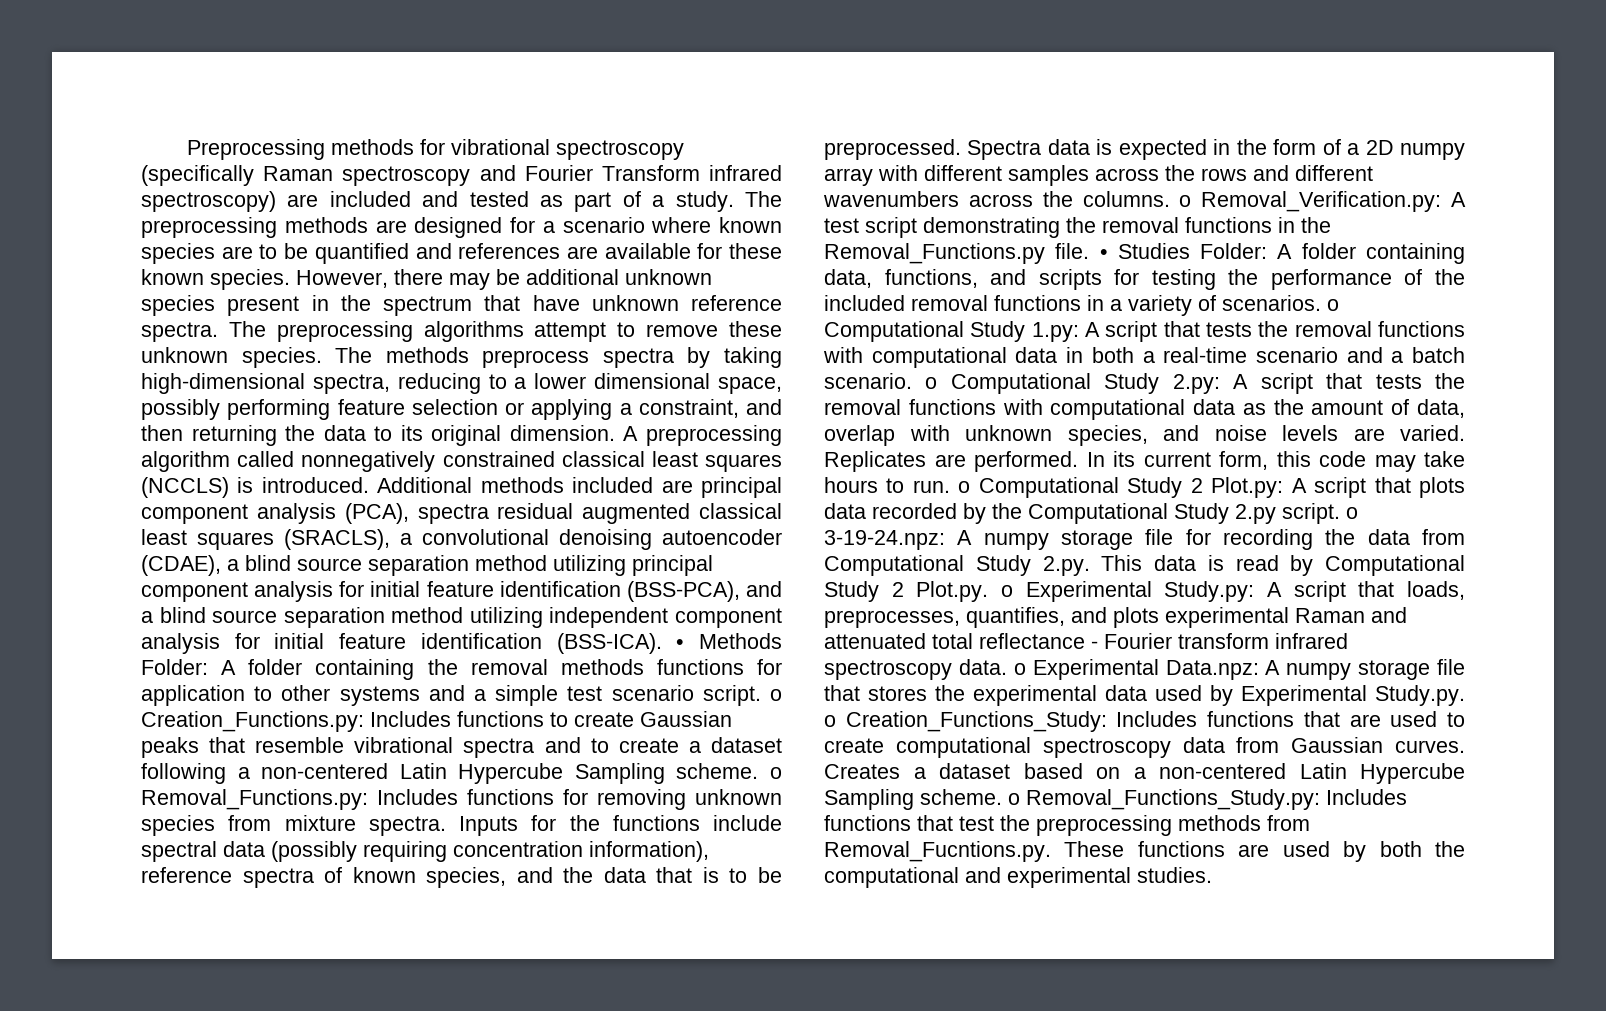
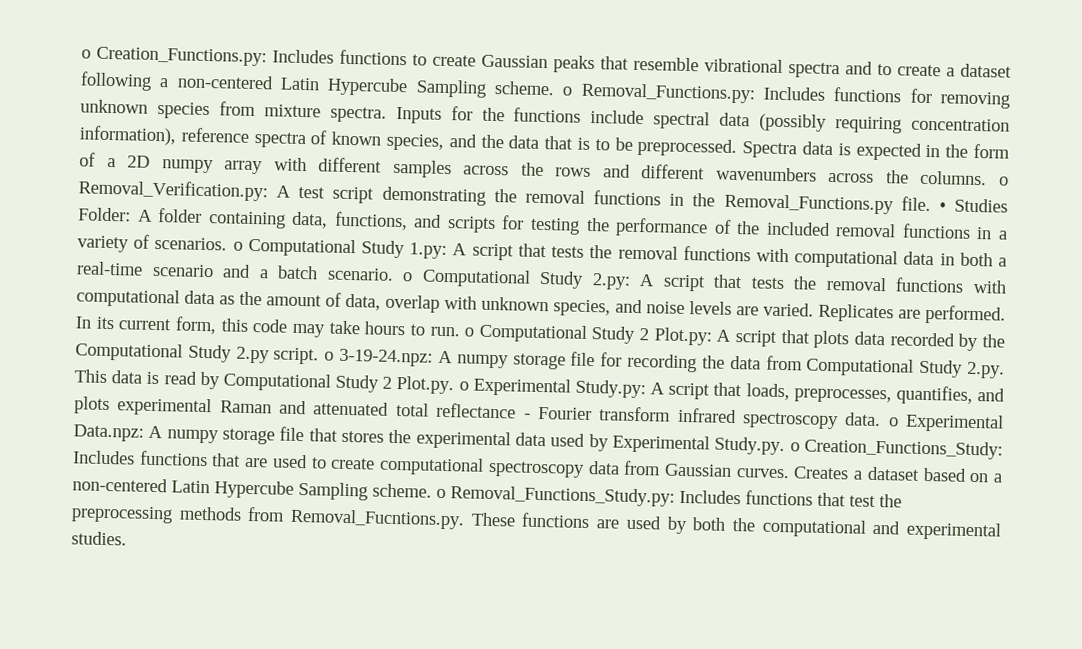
[187,139,685,160] [141,165,783,186] [141,191,782,212] [141,217,782,238] [141,243,782,264] [141,269,712,290] [141,295,782,316] [141,321,782,342] [141,347,782,368] [141,373,782,394] [141,399,782,420] [141,425,782,446] [141,451,783,472] [141,477,782,498] [141,503,782,524] [141,529,782,550] [141,555,713,576] [141,581,782,602] [141,607,782,628] [141,633,782,654] [141,659,782,680] [141,685,761,706] Preprocessing methods for vibrational spectroscopy (specifically Raman spectroscopy and Fourier Transform infrared spectroscopy) are included and tested as part of a study. The preprocessing methods are designed for a scenario where known species are to be quantified and references are available for these known species. However, there may be additional unknown species present in the spectrum that have unknown reference spectra. The preprocessing algorithms attempt to remove these unknown species. The methods preprocess spectra by taking high-dimensional spectra, reducing to a lower dimensional space, possibly performing feature selection or applying a constraint, and then returning the data to its original dimension. A preprocessing algorithm called nonnegatively constrained classical least squares (NCCLS) is introduced. Additional methods included are principal component analysis (PCA), spectra residual augmented classical least squares (SRACLS), a convolutional denoising autoencoder (CDAE), a blind source separation method utilizing principal component analysis for initial feature identification (BSS-PCA), and a blind source separation method utilizing independent component analysis for initial feature identification (BSS-ICA). • Methods Folder: A folder containing the removal methods functions for application to other systems and a simple test scenario script. -> (81, 54) none

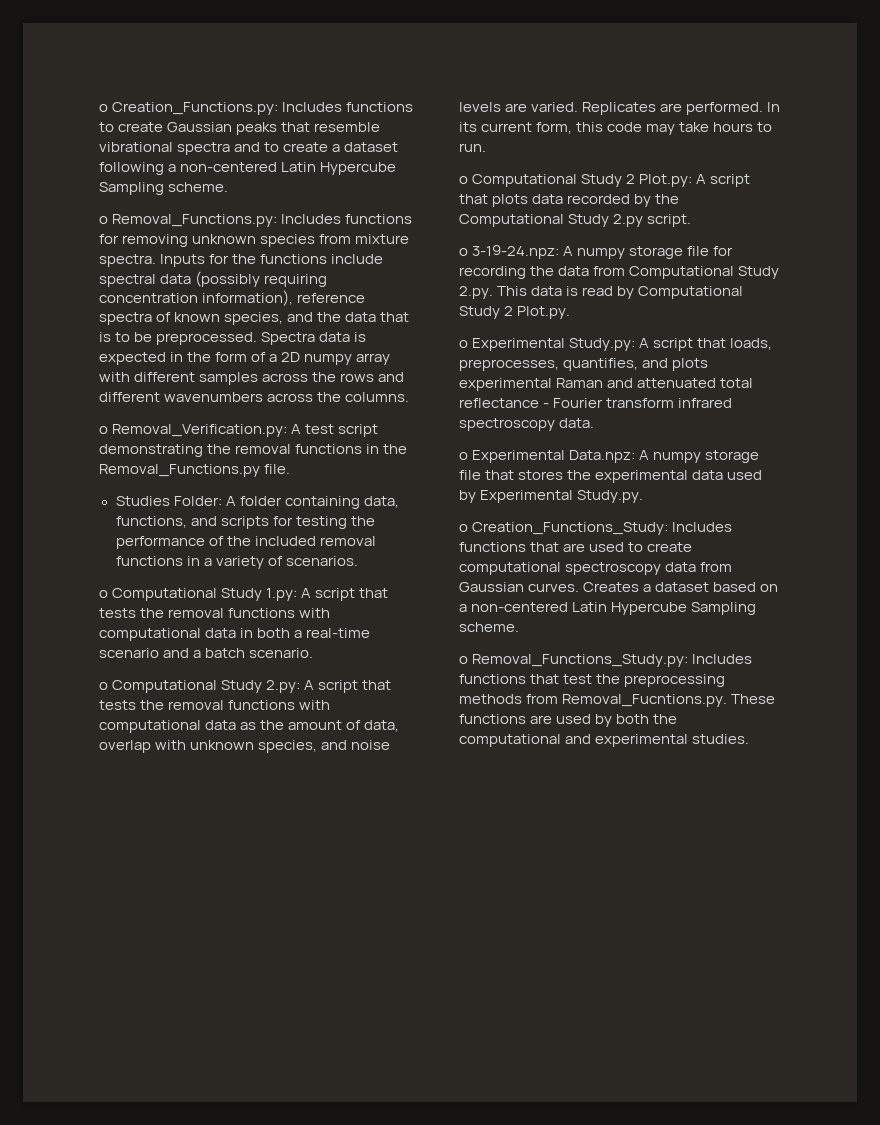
(555, 88) none -> (229, 187) //
(988, 178) none -> (410, 397) //
[938,202,946,212] • -> (291, 469) //
(228, 243) none -> (358, 561) //
(394, 274) none -> (314, 653) //
(460, 331) none -> (486, 147) //
(320, 356) none -> (692, 220) //
(455, 385) none -> (571, 312) //
(882, 419) none -> (595, 423) //
(786, 446) none -> (644, 496) //
(432, 490) none -> (519, 627) //

